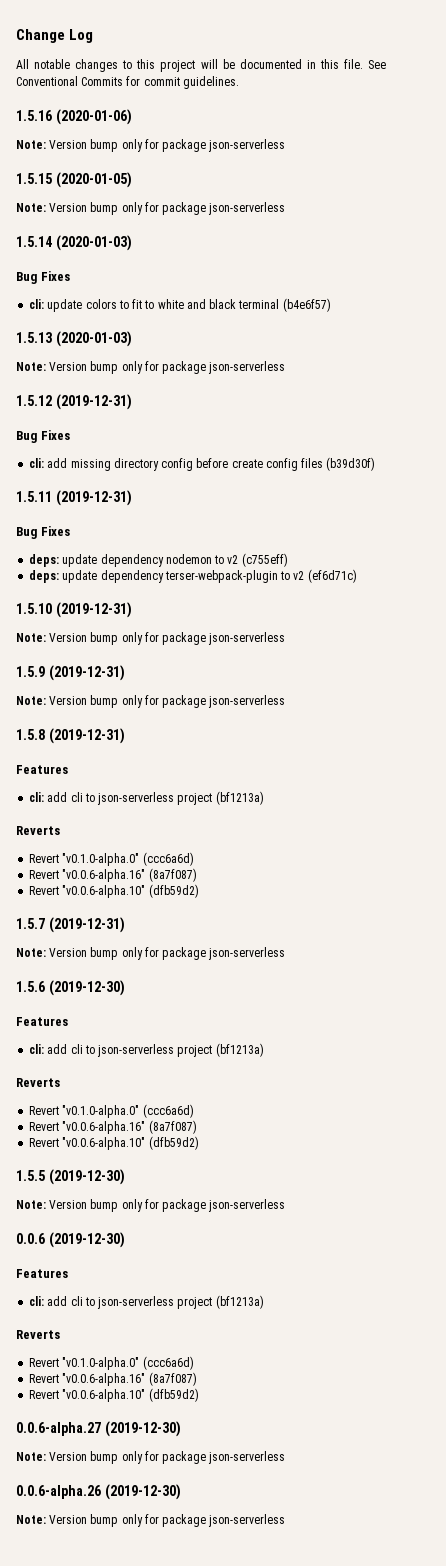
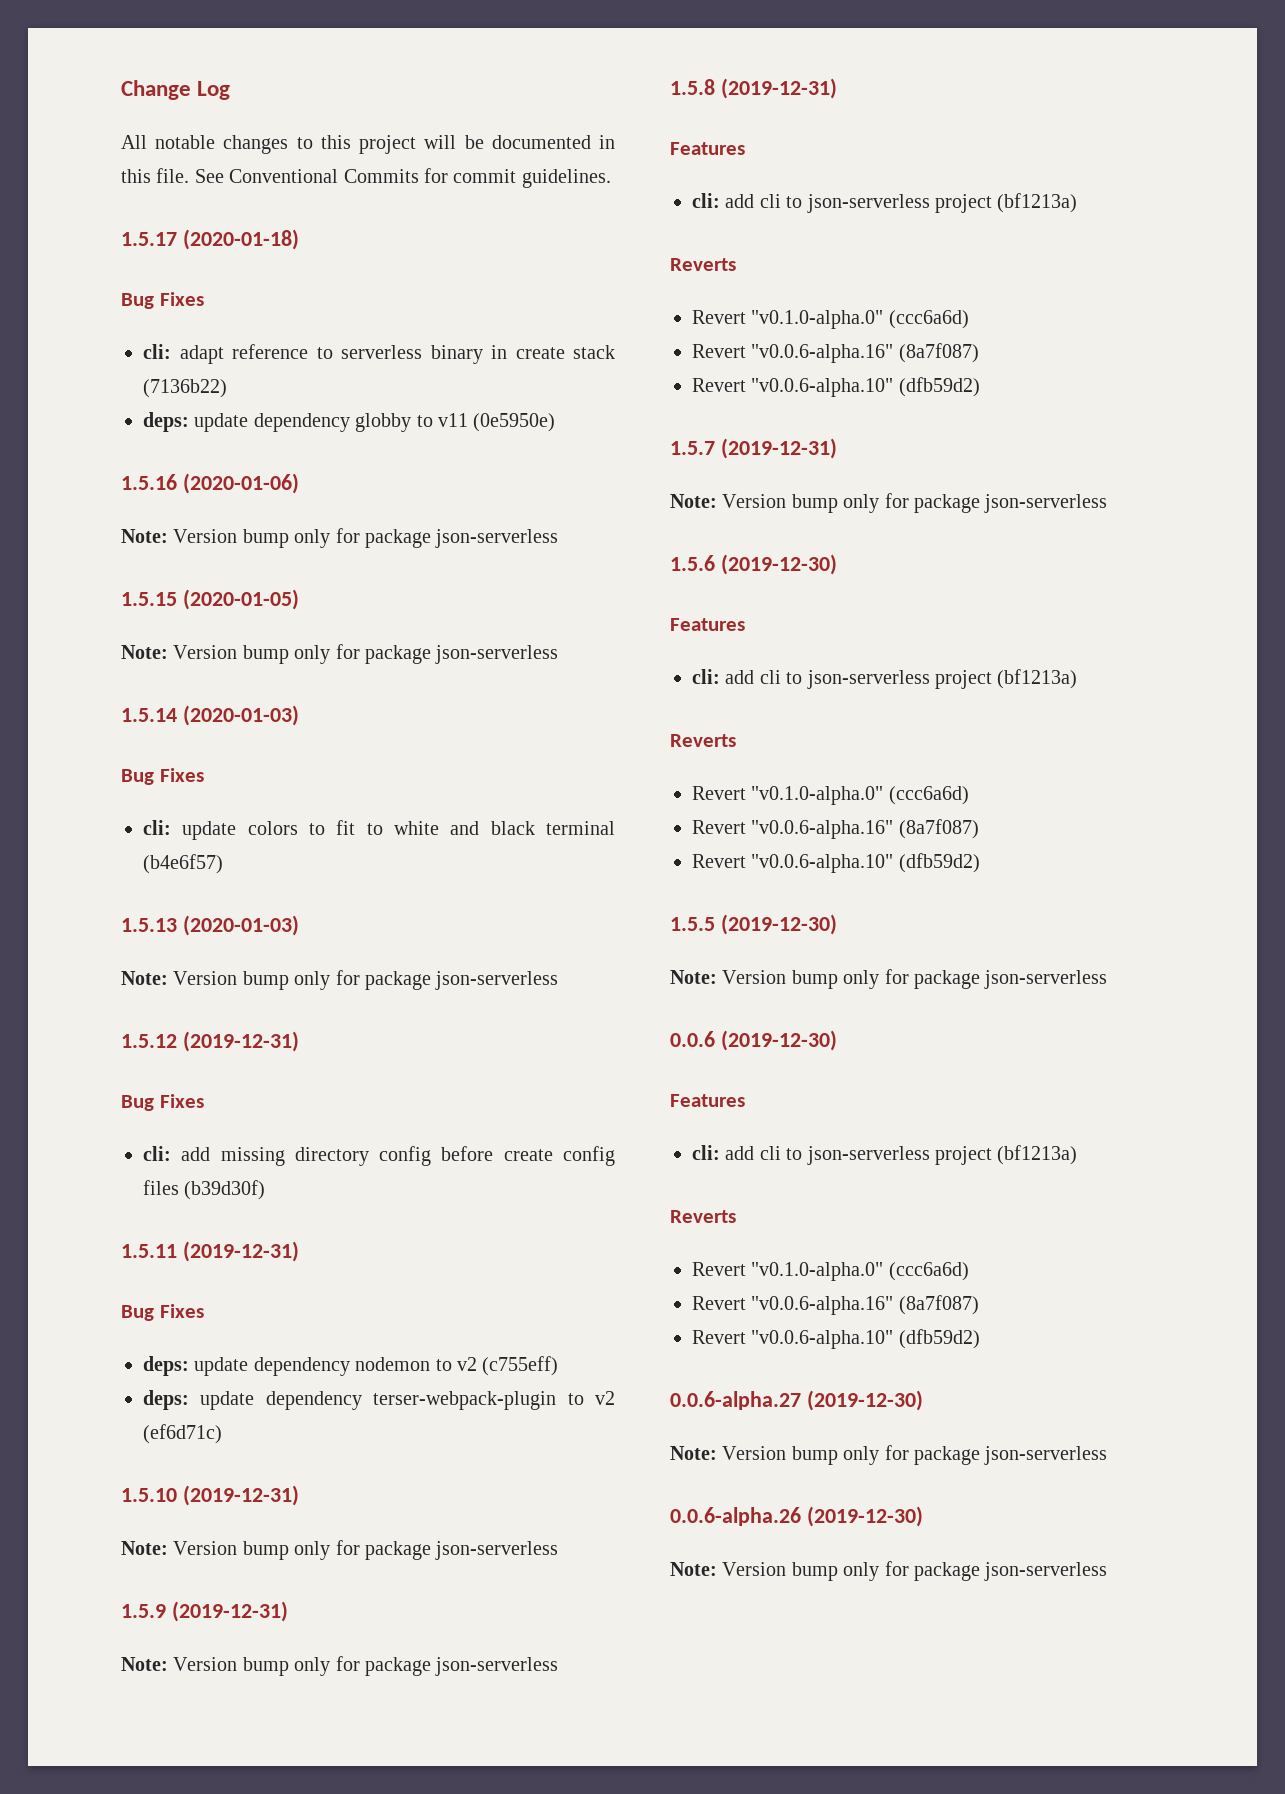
(239, 82) none -> [121,229,299,250] [121,292,204,309] [143,344,615,364] [143,379,227,398] [143,412,556,432] // 1.5.17 (2020-01-18) // Bug Fixes // cli: adapt reference to serverless binary in create stack (7136b22) // deps: update dependency globby to v11 (0e5950e)

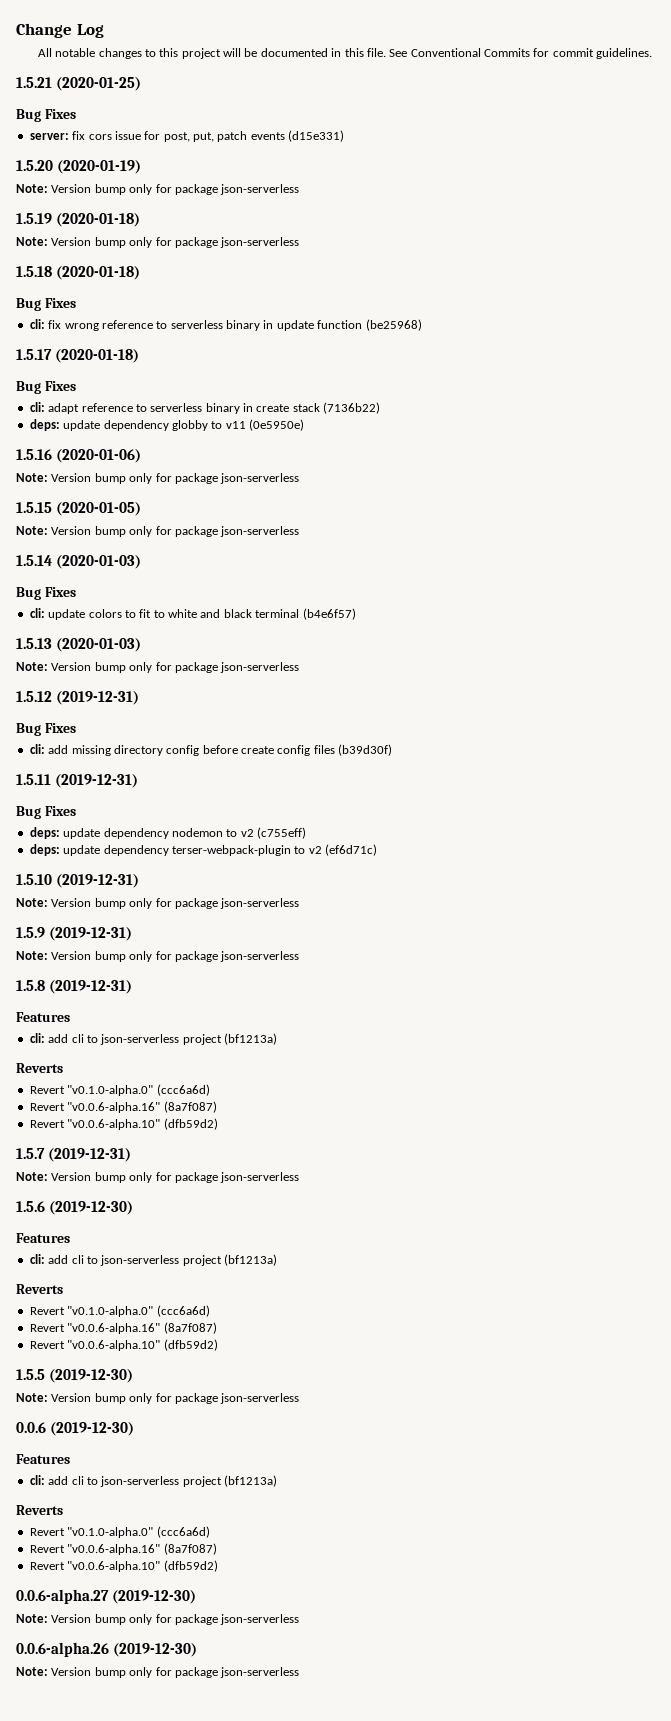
(611, 178) none -> [16,77,142,91] [16,109,76,122] [29,130,345,142] [16,160,142,174] [16,184,300,195] [16,213,141,227] [16,237,300,248] [16,266,141,280] [16,298,76,311] [29,319,422,331] // 1.5.21 (2020-01-25) // Bug Fixes // server: fix cors issue for post, put, patch events (d15e331) // 1.5.20 (2020-01-19) // Note: Version bump only for package json-serverless // 1.5.19 (2020-01-18) // Note: Version bump only for package json-serverless // 1.5.18 (2020-01-18) // Bug Fixes // cli: fix wrong reference to serverless binary in update function (be25968)

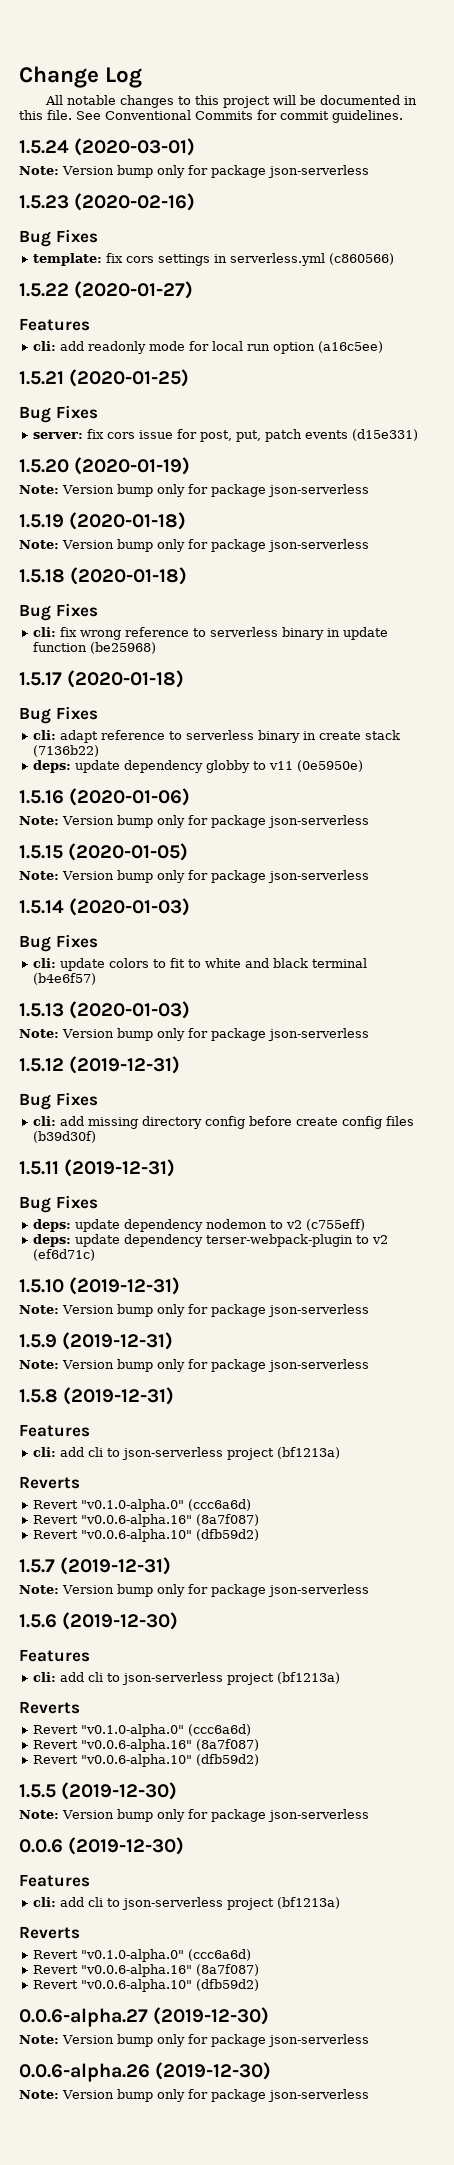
(653, 53) none -> [19,138,196,156] [19,165,369,178] [19,193,196,211] [19,229,98,247] [32,253,394,266] [19,281,194,299] [19,318,90,331] [32,341,383,354] // 1.5.24 (2020-03-01) // Note: Version bump only for package json-serverless // 1.5.23 (2020-02-16) // Bug Fixes // template: fix cors settings in serverless.yml (c860566) // 1.5.22 (2020-01-27) // Features // cli: add readonly mode for local run option (a16c5ee)

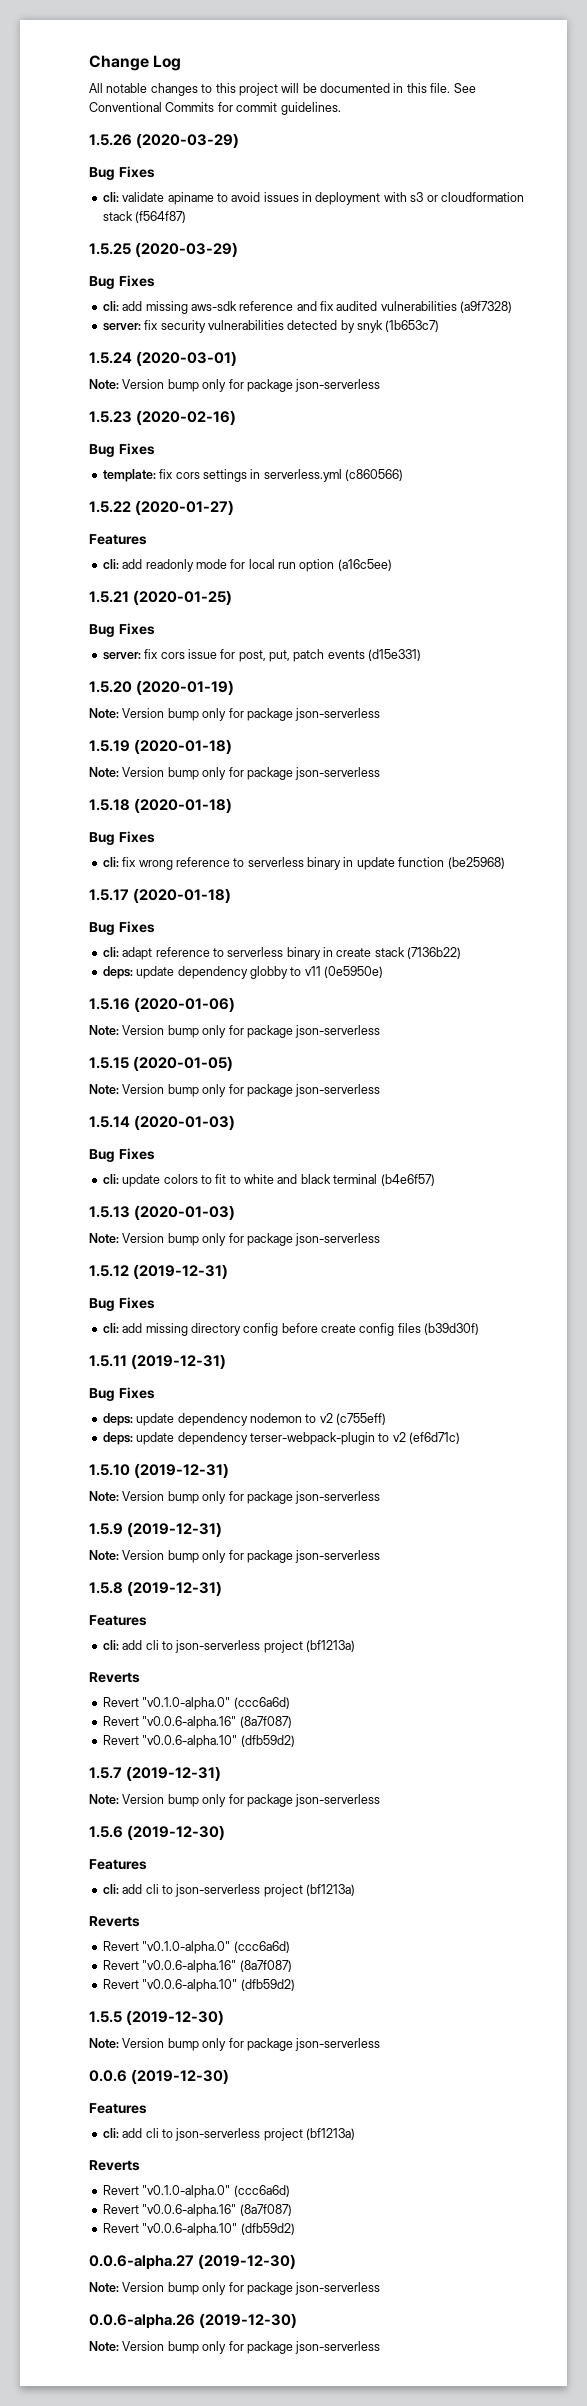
(403, 116) none -> [89,133,240,148] [89,166,155,180] [102,192,524,205] [102,211,187,223] [89,242,239,257] [89,275,155,289] [102,301,513,314] [102,320,440,333] // 1.5.26 (2020-03-29) // Bug Fixes // cli: validate apiname to avoid issues in deployment with s3 or cloudformation stack (f564f87) // 1.5.25 (2020-03-29) // Bug Fixes // cli: add missing aws-sdk reference and fix audited vulnerabilities (a9f7328) // server: fix security vulnerabilities detected by snyk (1b653c7)

